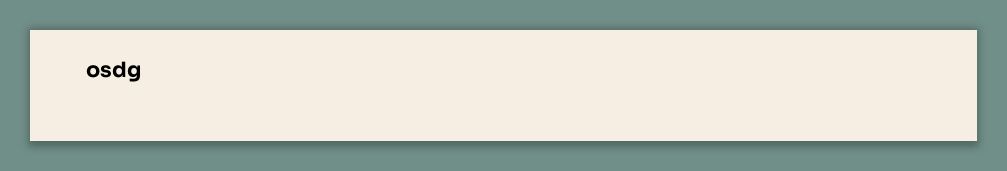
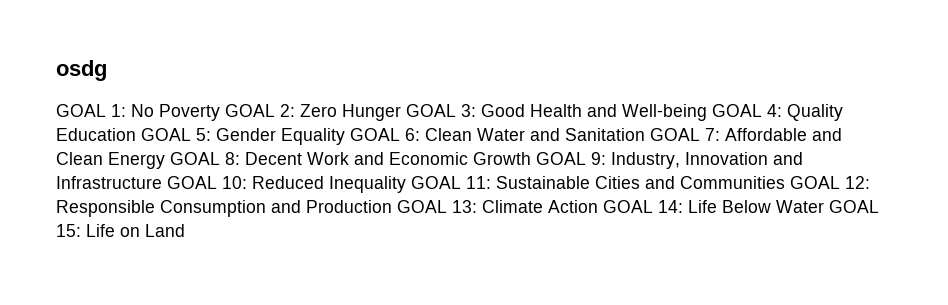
(141, 71) none -> [56,104,843,121] [56,128,842,145] [56,152,803,169] [56,176,870,193] [56,200,879,217] [56,224,185,237] // GOAL 1: No Poverty GOAL 2: Zero Hunger GOAL 3: Good Health and Well-being GOAL 4: Quality Education GOAL 5: Gender Equality GOAL 6: Clean Water and Sanitation GOAL 7: Affordable and Clean Energy GOAL 8: Decent Work and Economic Growth GOAL 9: Industry, Innovation and Infrastructure GOAL 10: Reduced Inequality GOAL 11: Sustainable Cities and Communities GOAL 12: Responsible Consumption and Production GOAL 13: Climate Action GOAL 14: Life Below Water GOAL 15: Life on Land

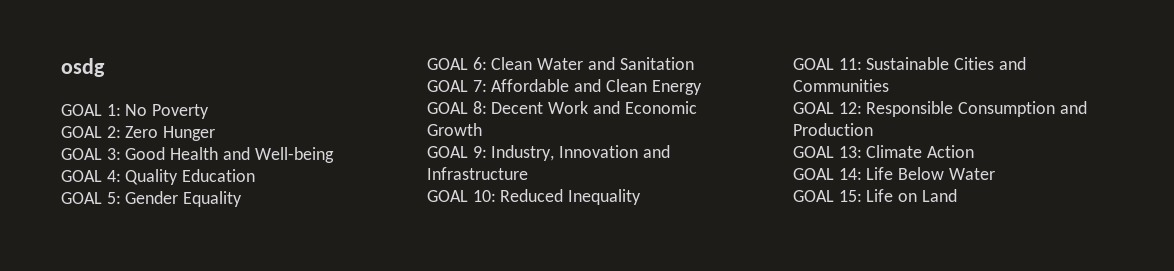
(220, 112) none -> (210, 111) //
(401, 112) none -> (216, 133) //
(707, 112) none -> (334, 155) //
(136, 134) none -> (256, 175) //
(345, 136) none -> (243, 199) //
(645, 134) none -> (694, 63) //
(165, 160) none -> (702, 87) //
(531, 158) none -> (482, 129) //
(162, 182) none -> (528, 173) //
(406, 184) none -> (642, 197) //
(785, 182) none -> (889, 85) //
(392, 206) none -> (873, 129) //
(598, 206) none -> (975, 151) //
(824, 206) none -> (995, 174) //

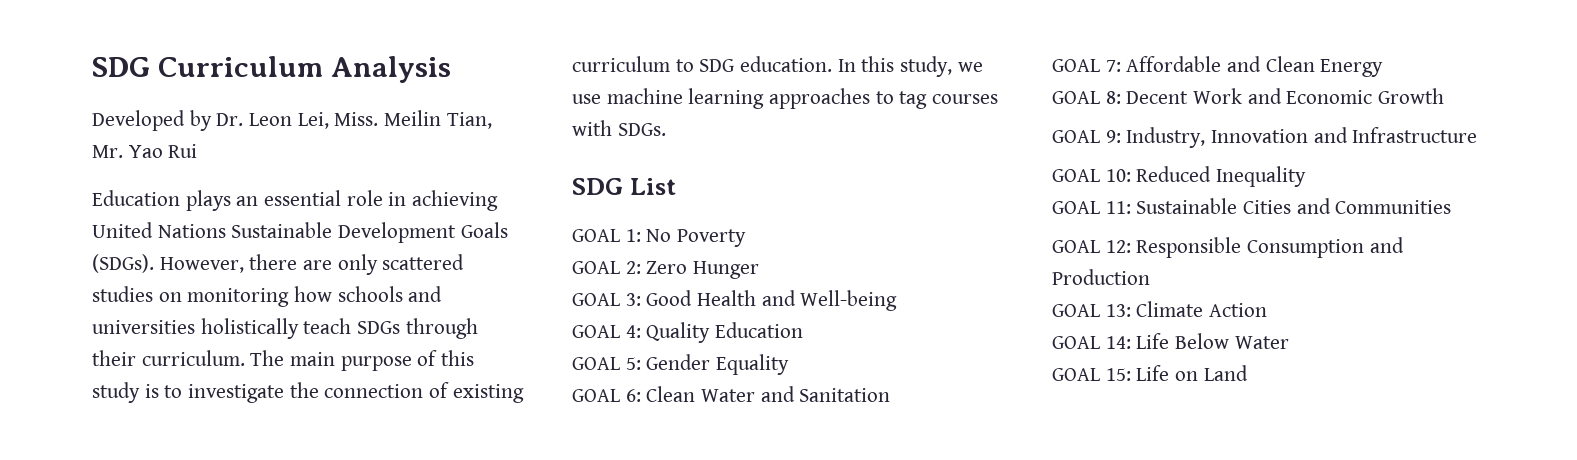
[61,58,105,77] osdg -> [92,56,451,83] [92,110,492,131] [92,144,198,158] [92,190,499,211] [92,222,508,243] [92,254,465,275] [92,286,443,307] [92,318,478,339] [92,350,475,371] [92,382,524,403] [572,56,983,77] [572,88,999,109] [572,120,666,136] [572,178,676,195] SDG Curriculum Analysis // Developed by Dr. Leon Lei, Miss. Meilin Tian, Mr. Yao Rui // Education plays an essential role in achieving United Nations Sustainable Development Goals (SDGs). However, there are only scattered studies on monitoring how schools and universities holistically teach SDGs through their curriculum. The main purpose of this study is to investigate the connection of existing curriculum to SDG education. In this study, we use machine learning approaches to tag courses with SDGs. // SDG List

